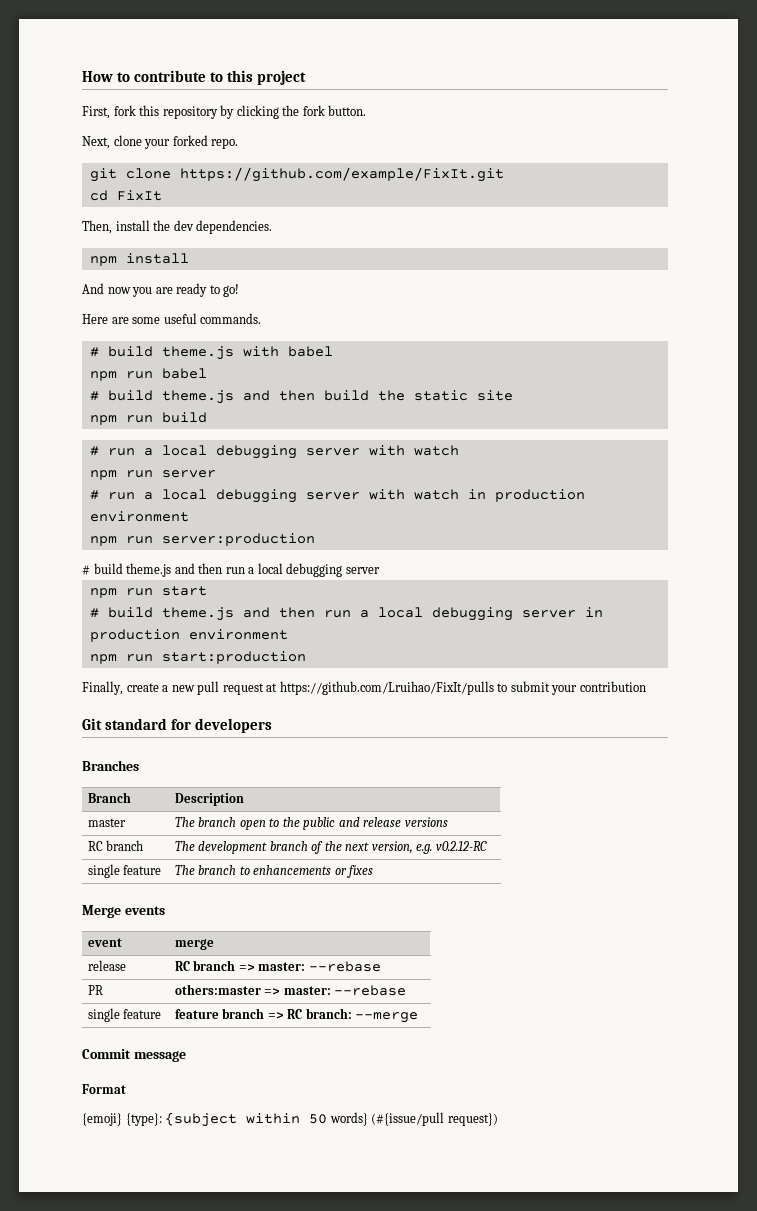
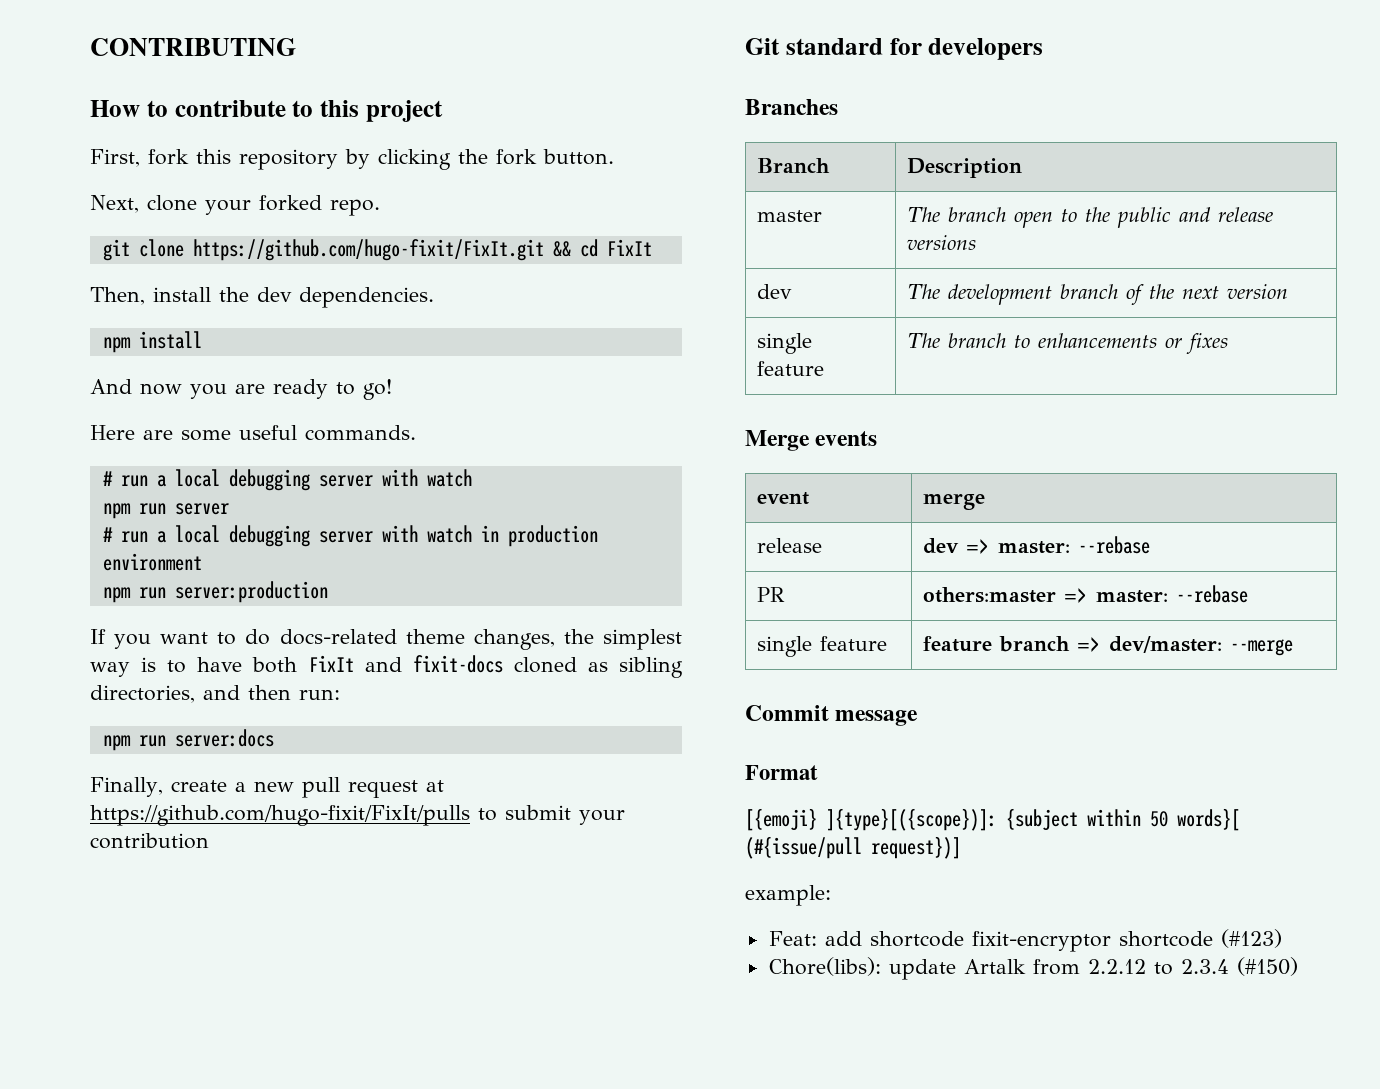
(82, 76) none -> [90,38,296,56] CONTRIBUTING //
[179,167,504,182] https://github.com/example/FixIt.git // -> [192,239,571,261] https://github.com/hugo-fixit/FixIt.git &&
[89,346,333,360] [89,368,207,381] [89,390,513,404] [89,412,207,425] // # build theme.js with babel // npm run babel // # build theme.js and then build the static site // npm run build -> (416, 433) none
[82,563,380,577] [89,586,207,598] [89,607,603,621] [89,629,288,642] [89,651,306,664] # build theme.js and then run a local debugging server // npm run start // # build theme.js and then run a local debugging server in production environment // npm run start:production -> [90,629,682,650] [90,655,684,678] [90,685,340,703] [102,729,274,751] If you want to do docs-related theme changes, the simplest way is to have both FixIt and fixit-docs cloned as sibling directories, and then run: // npm run server:docs
[279,681,494,695] https://github.com/Lruihao/FixIt/pulls -> [90,805,470,826] https://github.com/hugo-fixit/FixIt/pulls
[87,840,144,851] RC branch -> [756,284,792,299] dev
[371,841,487,854] version, e.g. v0.2.12-RC -> [1226,284,1288,299] version
[174,960,236,971] RC branch -> [922,538,959,554] dev
[287,1008,352,1019] RC branch: -> [1108,636,1222,653] dev/master:
[82,1113,162,1126] {emoji} {type}: -> [745,808,997,831] [{emoji} ]{type}[({scope})]:
[329,1112,498,1126] words} (#{issue/pull request}) -> [1177,808,1240,831] [745,836,961,859] [745,885,831,906] [768,929,1282,952] [768,957,1298,980] words}[ (#{issue/pull request})] // example: // Feat: add shortcode fixit-encryptor shortcode (#123) // Chore(libs): update Artalk from 2.2.12 to 2.3.4 (#150)

